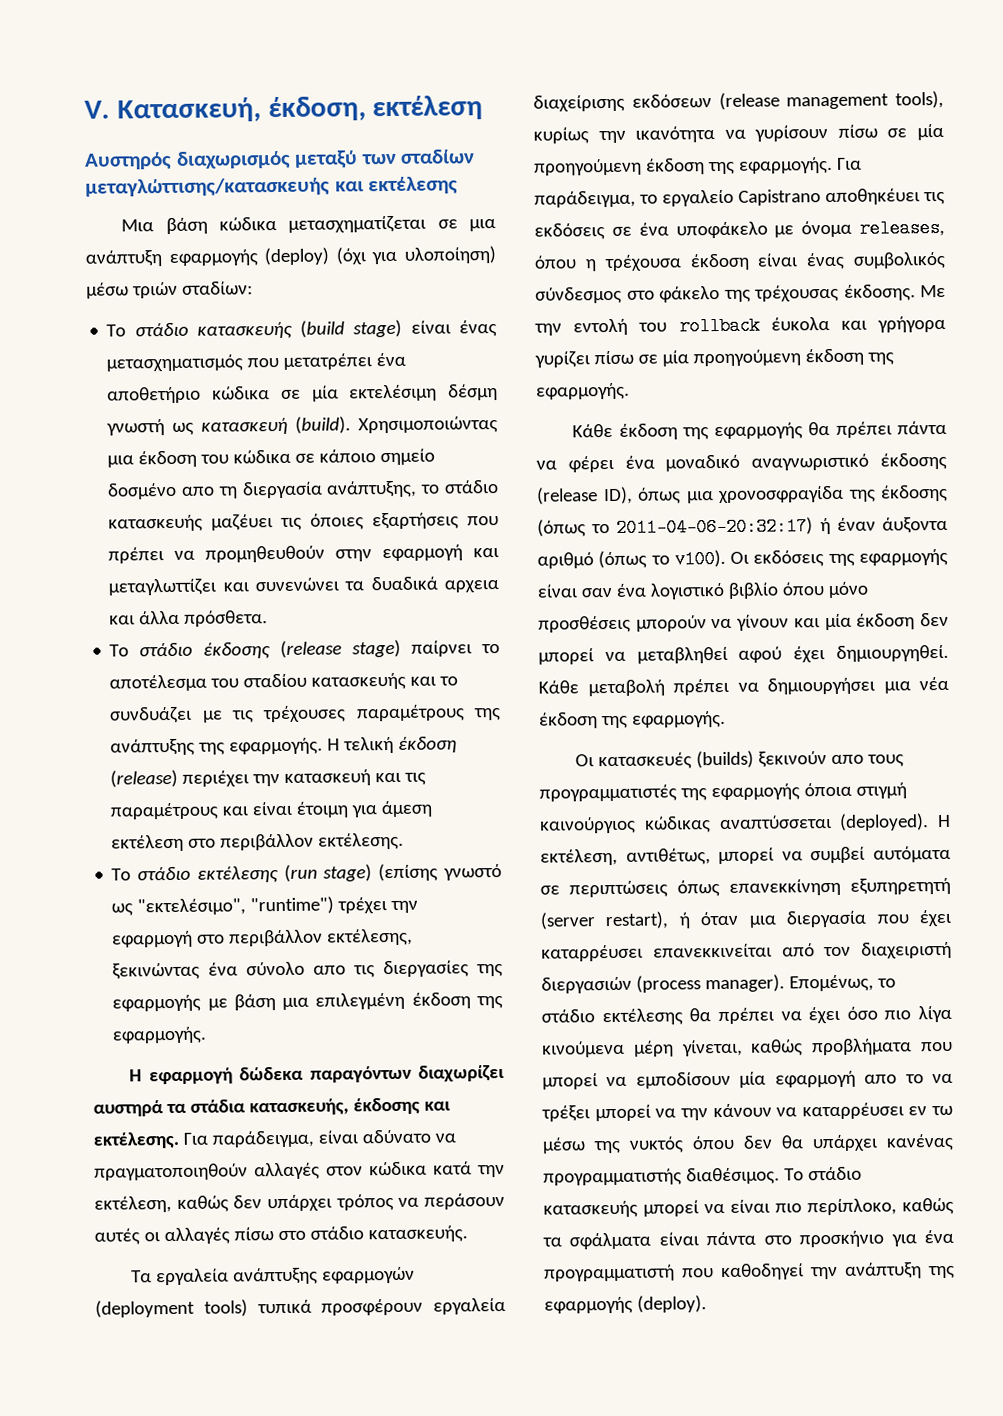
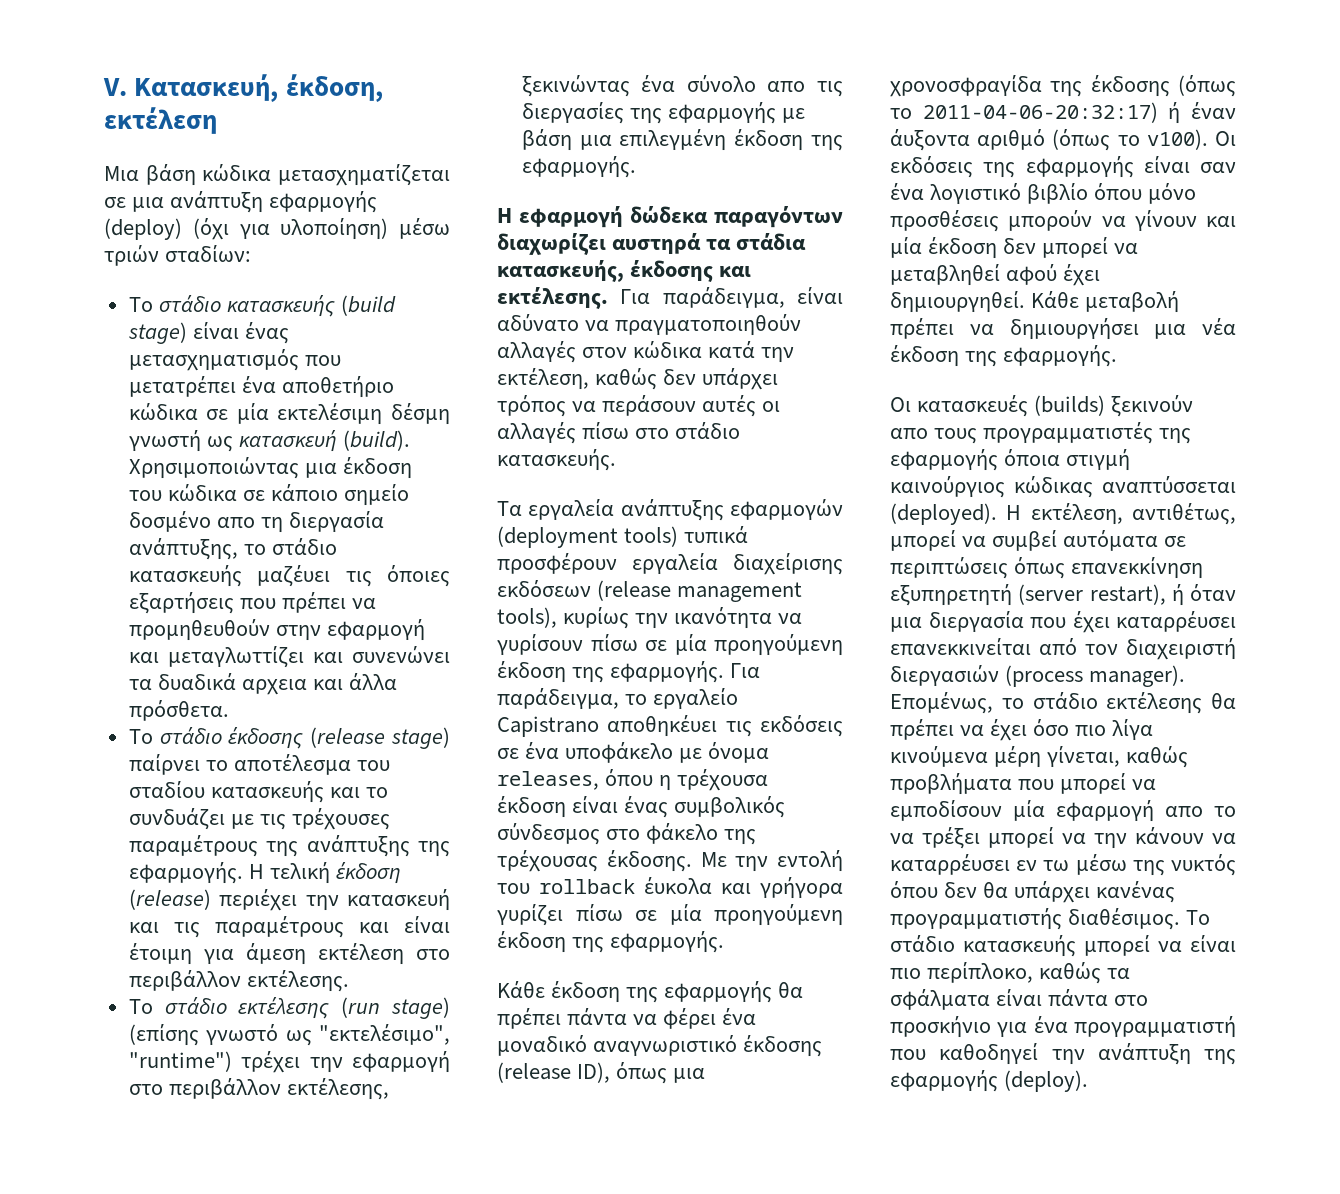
[84,149,476,170] [85,176,459,197] // Αυστηρός διαχωρισμός μεταξύ των σταδίων μεταγλώττισης/κατασκευής και εκτέλεσης -> (217, 120) none

